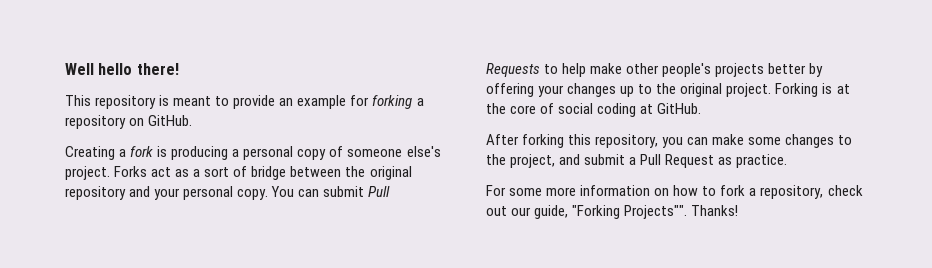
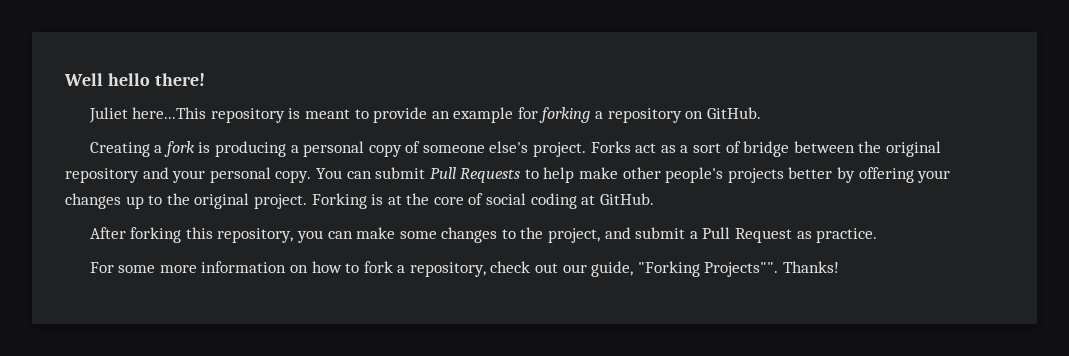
[65,95,91,106] This -> [88,107,207,123] Juliet here...This

